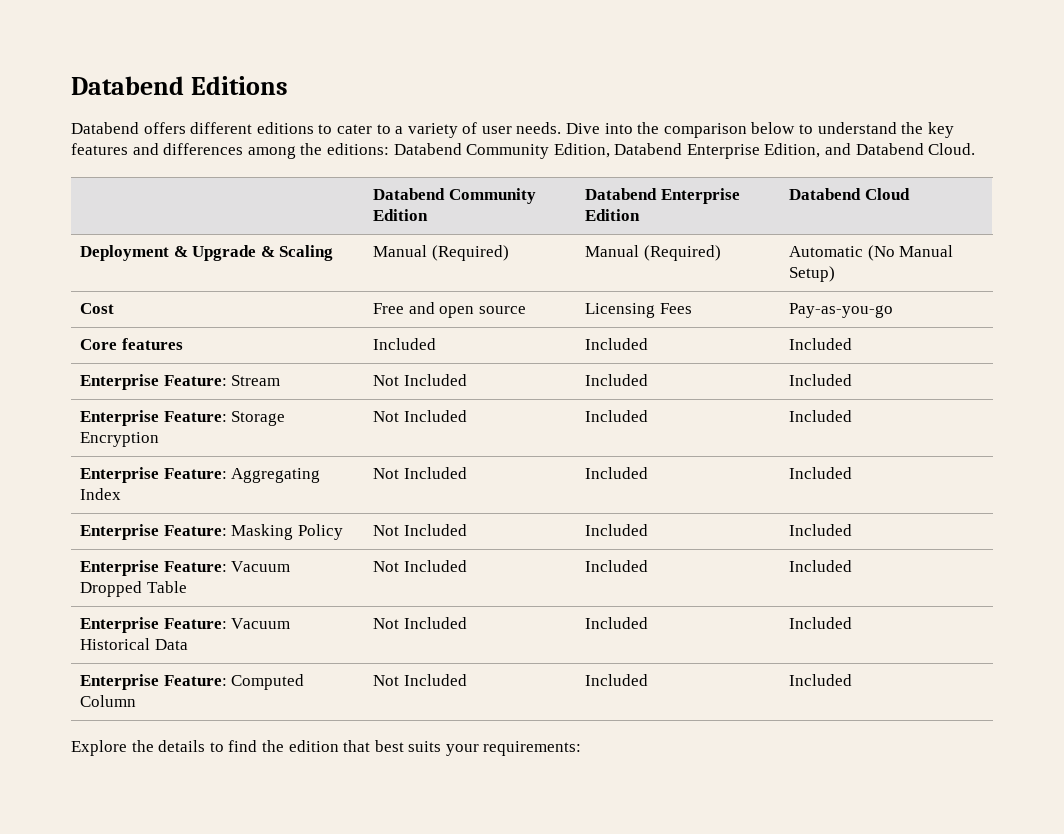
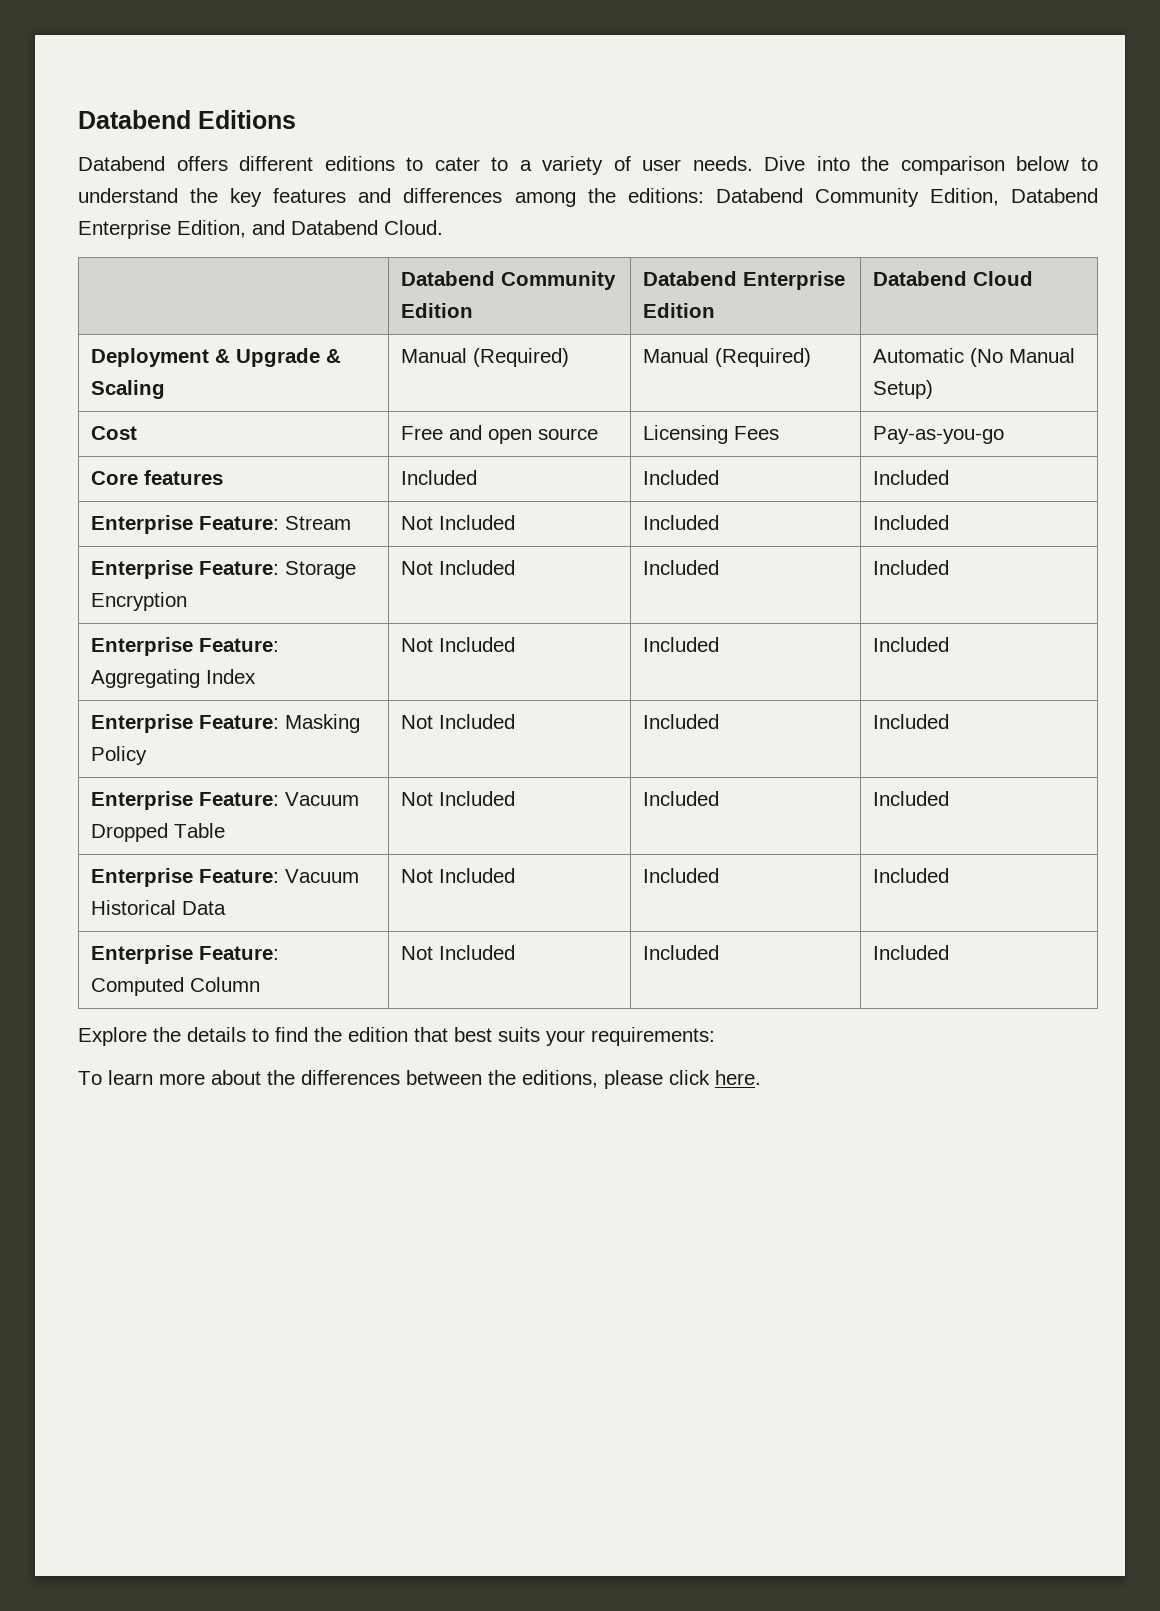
(582, 748) none -> [78,1070,761,1089] // To learn more about the differences between the editions, please click here.

